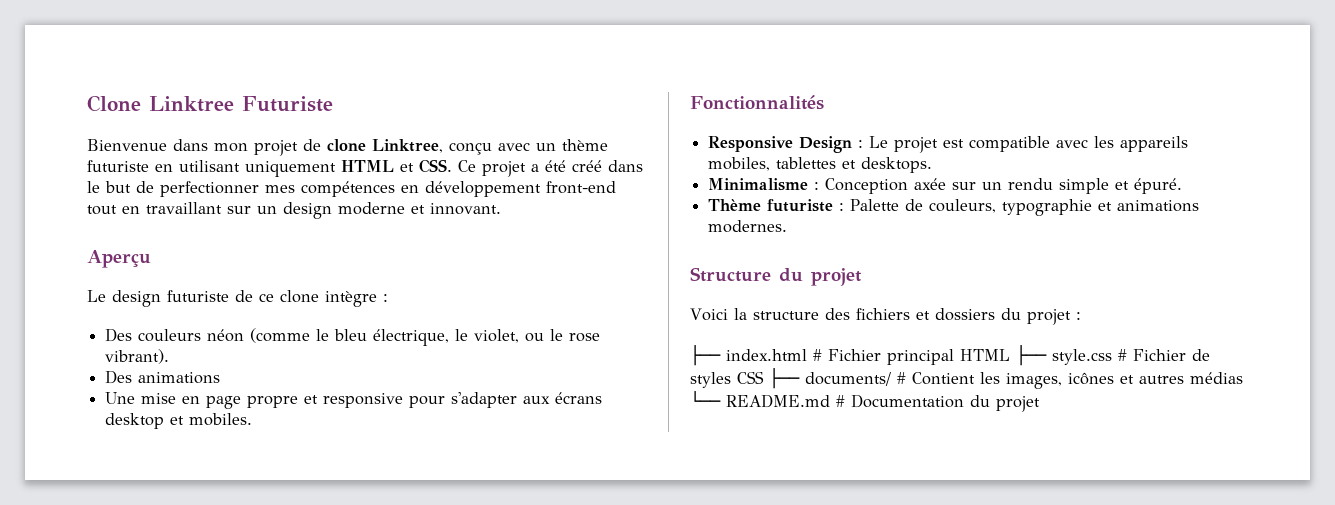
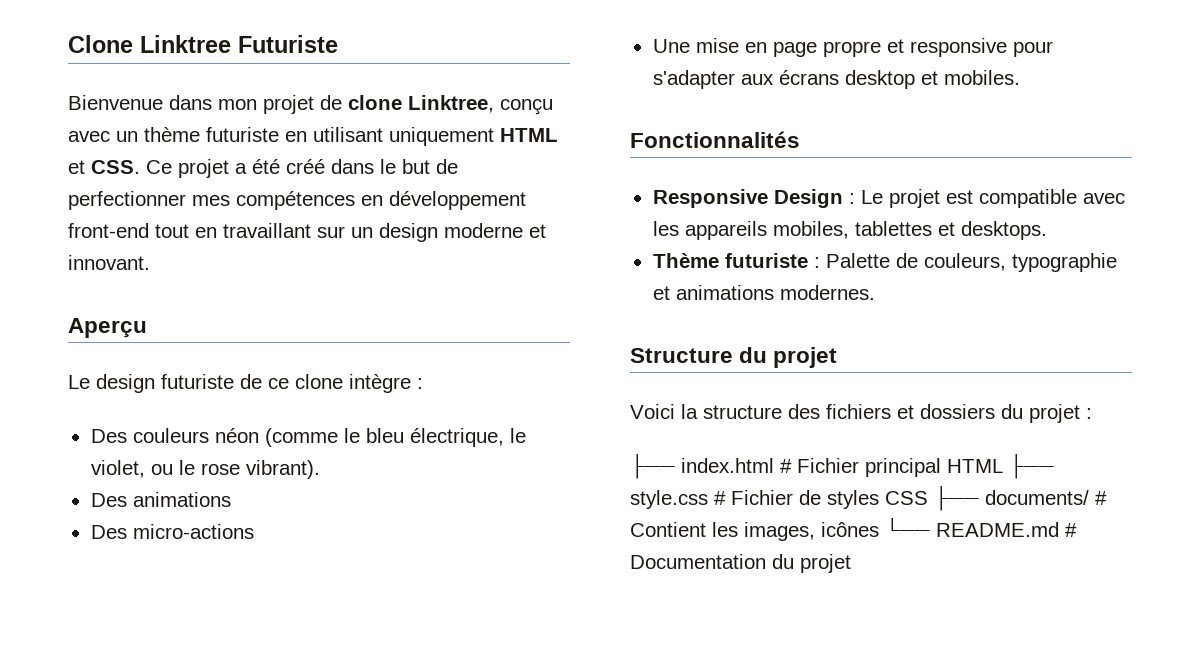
(221, 378) none -> [90,524,254,539] // Des micro-actions
[708,178,1183,194] // Minimalisme : Conception axée sur un rendu simple et épuré. -> (1047, 230) none
[1120,372,1243,384] et autres médias -> (879, 529) none

